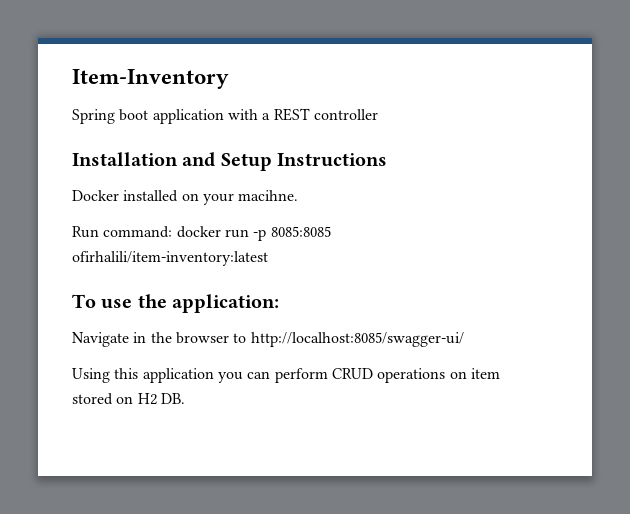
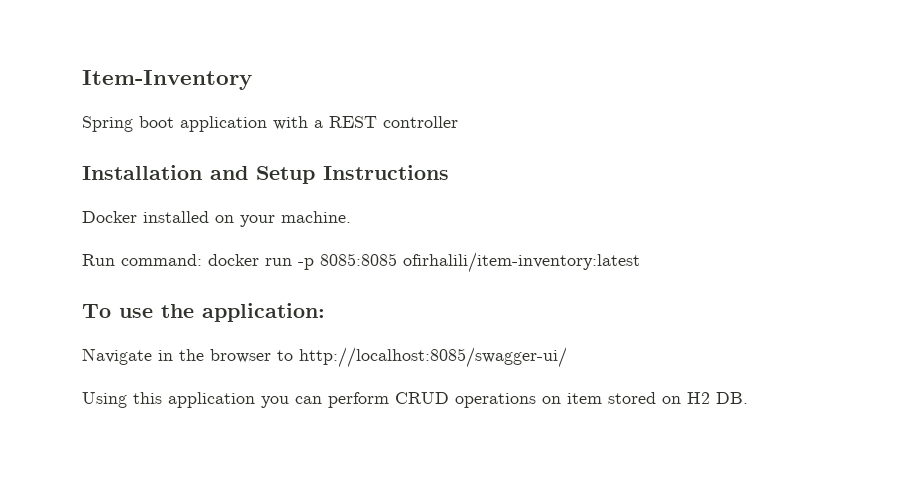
[238,190,299,201] macihne. -> [281,211,351,223] machine.

